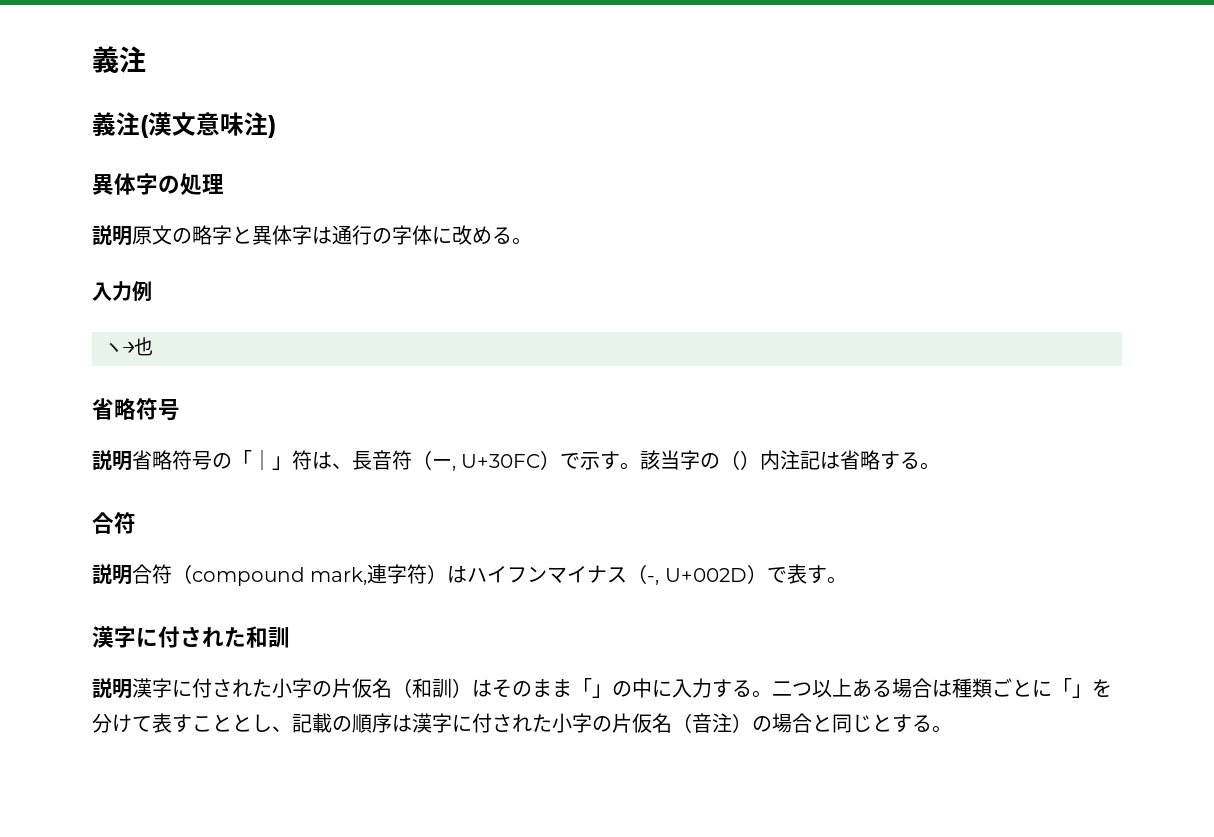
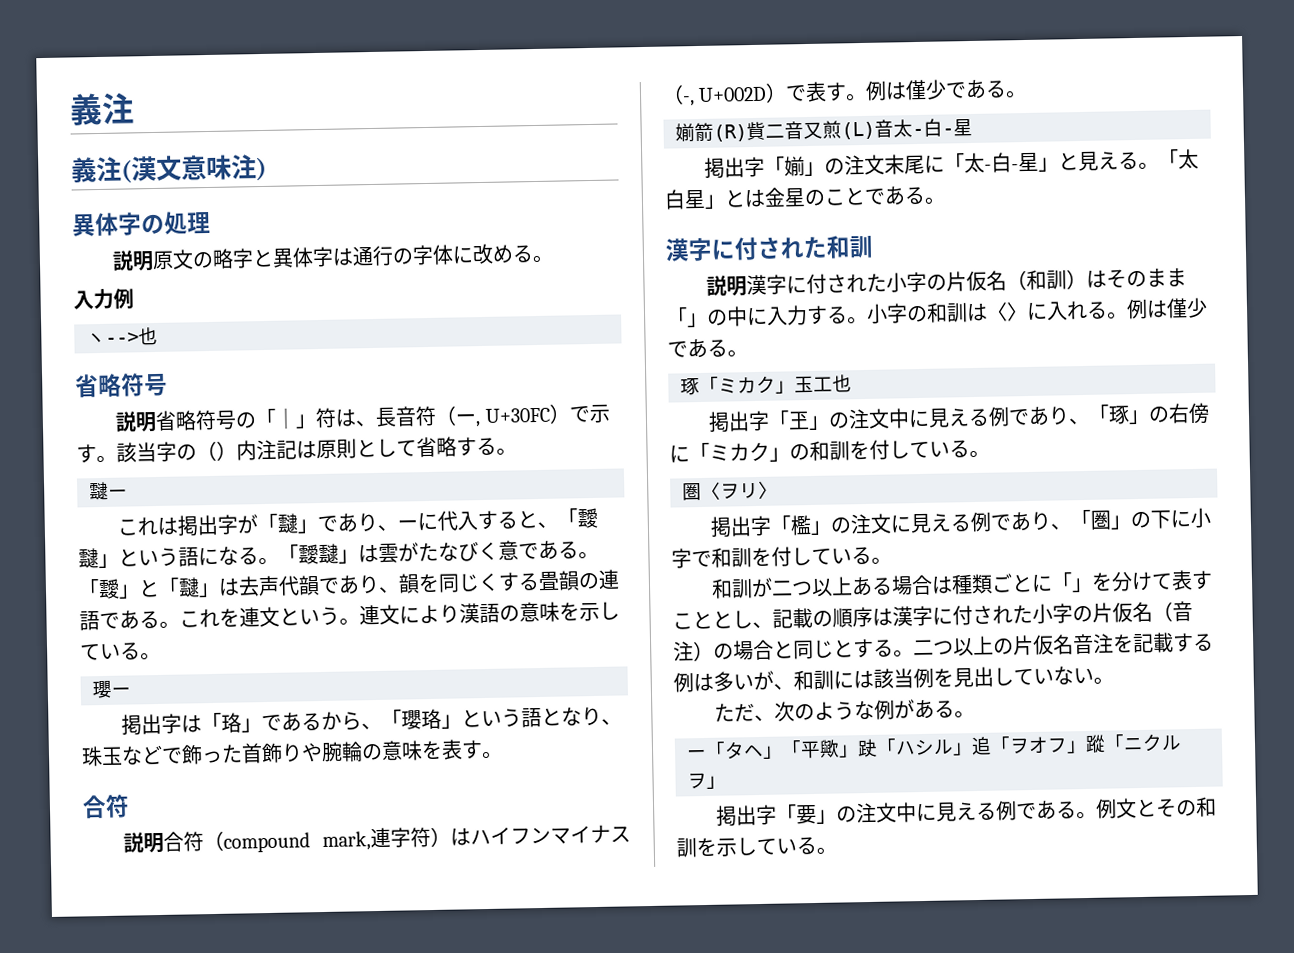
[123,341,135,354] → -> [105,332,139,344] -->
(841, 460) none -> [316,438,417,460] 原則として
(941, 466) none -> [89,481,128,501] [117,507,599,537] [78,540,599,569] [78,569,620,600] [79,601,620,631] [79,642,161,661] [92,680,131,699] [121,706,623,736] [81,739,503,767] // 靆ー // これは掲出字が「靆」であり、ーに代入すると、「靉靆」という語になる。「靉靆」は雲がたなびく意である。「靉」と「靆」は去声代韻であり、韻を同じくする畳韻の連語である。これを連文という。連文により漢語の意味を示している。 // 瓔ー // 掲出字は「珞」であるから、「瓔珞」という語となり、珠玉などで飾った首飾りや腕輪の意味を表す。
(847, 580) none -> [865,79,1028,101] [675,118,973,142] [704,148,1200,179] [664,186,946,210] 例は僅少である。 // 媊箭(R)貲二音又煎(L)音太-白-星 // 掲出字「媊」の注文末尾に「太-白-星」と見える。「太白星」とは金星のことである。
(772, 694) none -> [866,297,1208,324] [667,338,748,359] [680,374,852,396] [708,402,1211,433] [669,439,990,463] [682,480,778,501] [710,507,1213,538] [671,546,892,569] [711,577,774,599] 小字の和訓は〈〉に入れる。例は僅少である。 // 琢「ミカク」玉工也 // 掲出字「玊」の注文中に見える例であり、「琢」の右傍に「ミカク」の和訓を付している。 // 圏〈ヲリ〉 // 掲出字「檻」の注文に見える例であり、「圏」の下に小字で和訓を付している。 // 和訓が
(952, 729) none -> [913,632,1214,657] [673,666,1114,693] [714,699,976,722] [687,733,1182,760] [687,772,726,790] [716,796,1218,827] [676,836,837,858] 二つ以上の片仮名音注を記載する例は多いが、和訓には該当例を見出していない。 // ただ、次のような例がある。 // ー「タヘ」「平歟」趹「ハシル」追「ヲオフ」蹤「ニクルヲ」 // 掲出字「要」の注文中に見える例である。例文とその和訓を示している。

